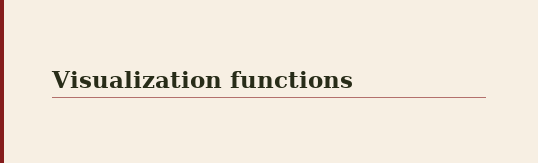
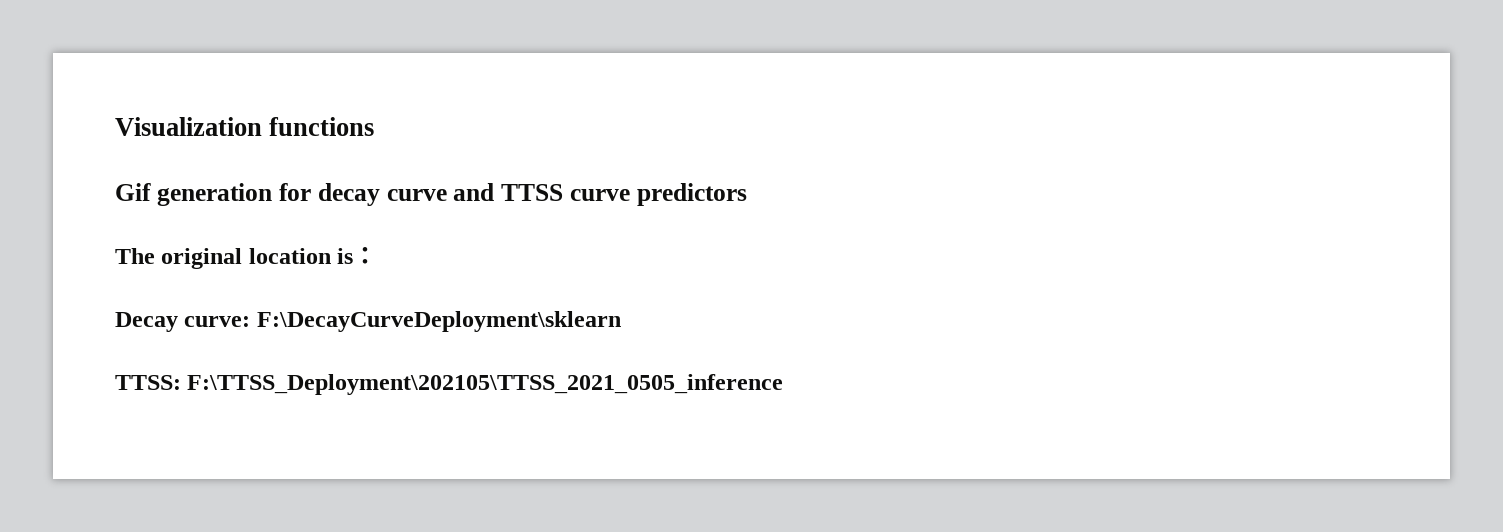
(353, 79) none -> [115,183,748,206] [115,247,378,269] [115,311,621,332] [115,374,784,395] // Gif generation for decay curve and TTSS curve predictors // The original location is： // Decay curve: F:\DecayCurveDeployment\sklearn // TTSS: F:\TTSS_Deployment\202105\TTSS_2021_0505_inference

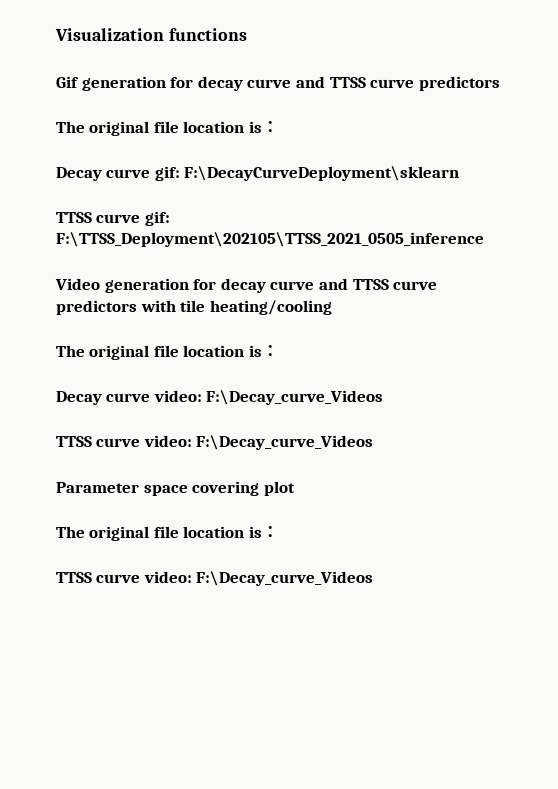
[248,247,378,264] [115,312,251,332] location is： // Decay curve: -> [153,120,279,133] [56,166,180,181] file location is： // Decay curve gif:
[115,374,784,395] TTSS: F:\TTSS_Deployment\202105\TTSS_2021_0505_inference -> [56,211,170,226] [56,232,484,247] [55,278,438,293] [56,300,332,315] [56,344,279,360] [56,390,384,405] [56,435,374,450] [56,481,295,496] [56,525,279,541] [56,571,374,586] TTSS curve gif: F:\TTSS_Deployment\202105\TTSS_2021_0505_inference // Video generation for decay curve and TTSS curve predictors with tile heating/cooling // The original file location is： // Decay curve video: F:\Decay_curve_Videos // TTSS curve video: F:\Decay_curve_Videos // Parameter space covering plot // The original file location is： // TTSS curve video: F:\Decay_curve_Videos

